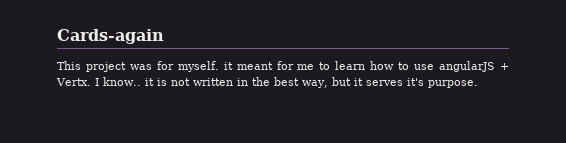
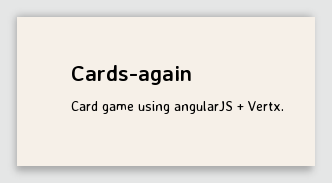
[57,61,510,72] [56,77,478,88] This project was for myself. it meant for me to learn how to use angularJS + Vertx. I know.. it is not written in the best way, but it serves it's purpose. -> [71,101,284,114] Card game using angularJS + Vertx.

